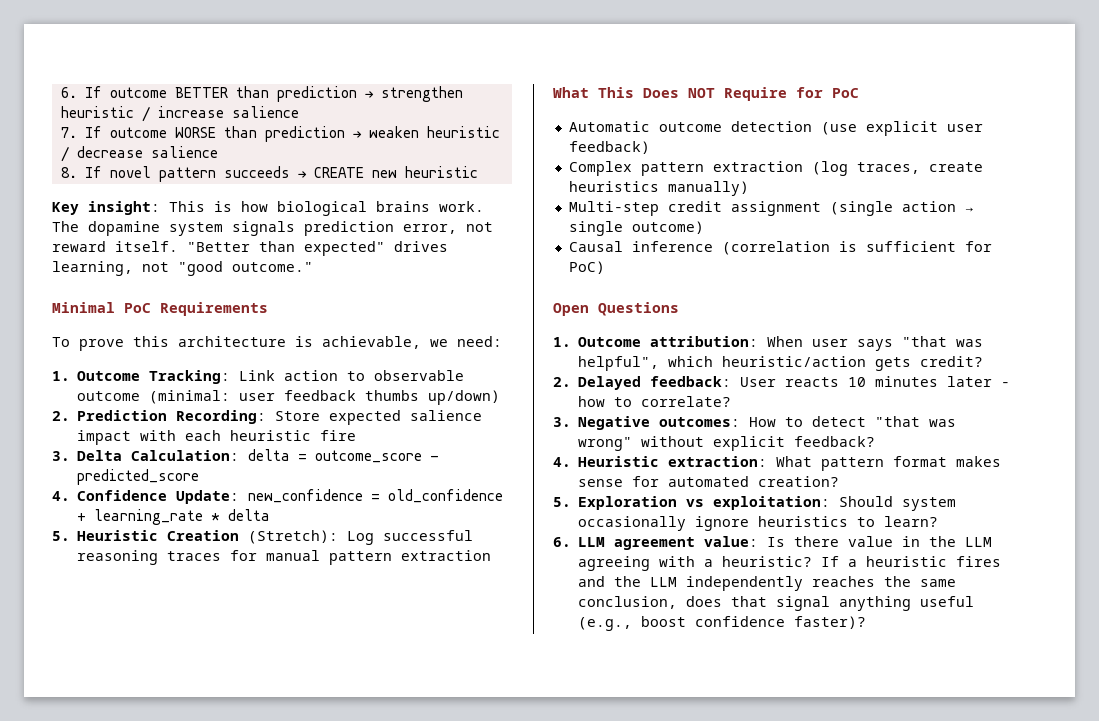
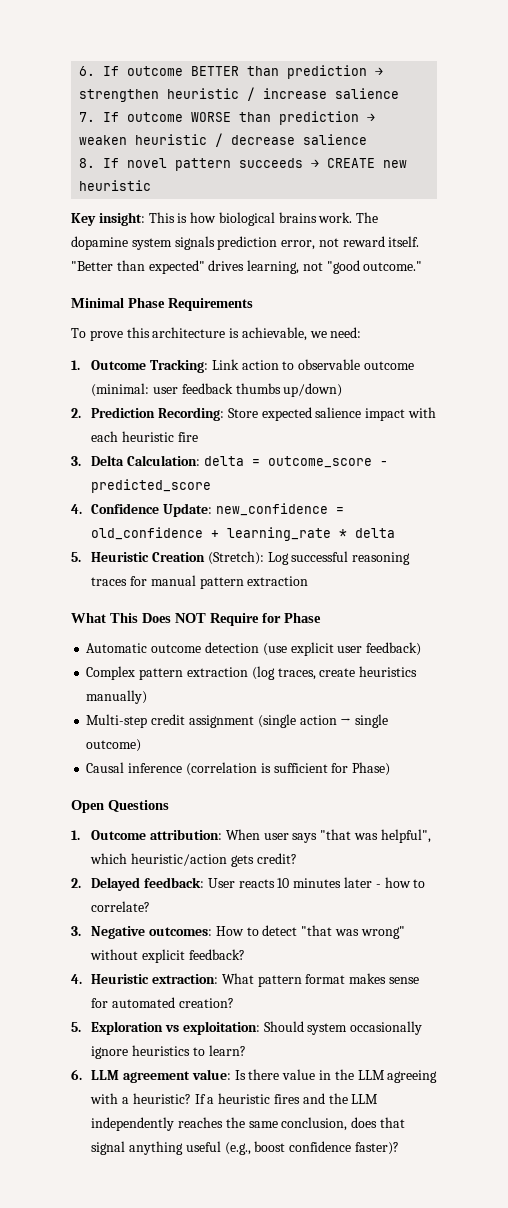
[124,303,151,313] PoC -> [128,298,165,308] Phase
[832,88,859,98] PoC -> [284,613,321,623] Phase
[568,261,605,274] PoC) -> [352,762,391,776] Phase)

